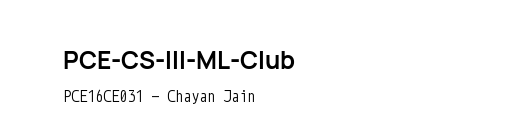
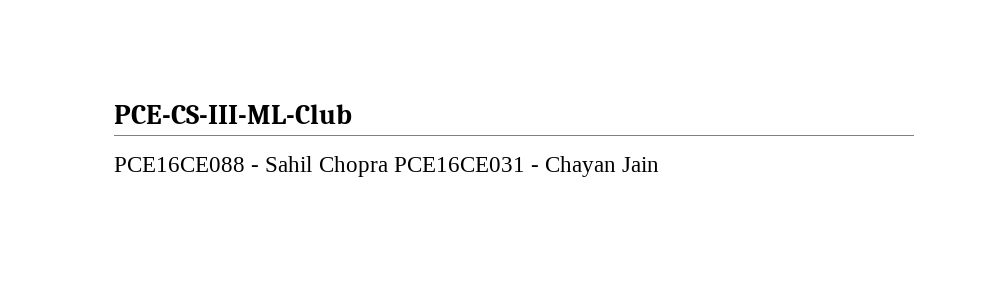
(295, 60) none -> [114,156,388,177] PCE16CE088 - Sahil Chopra

